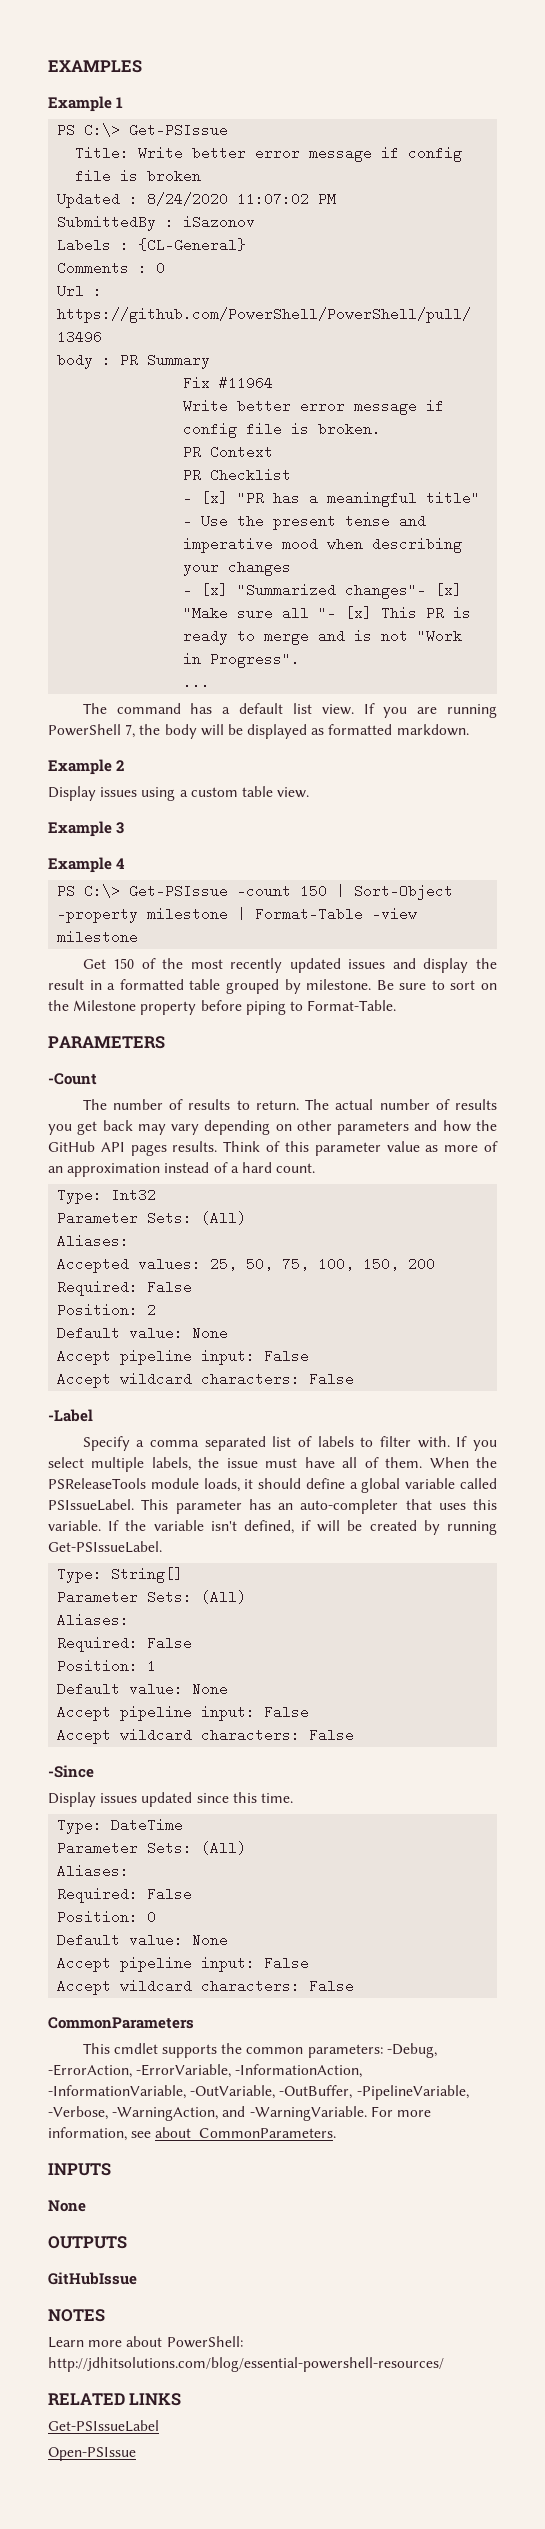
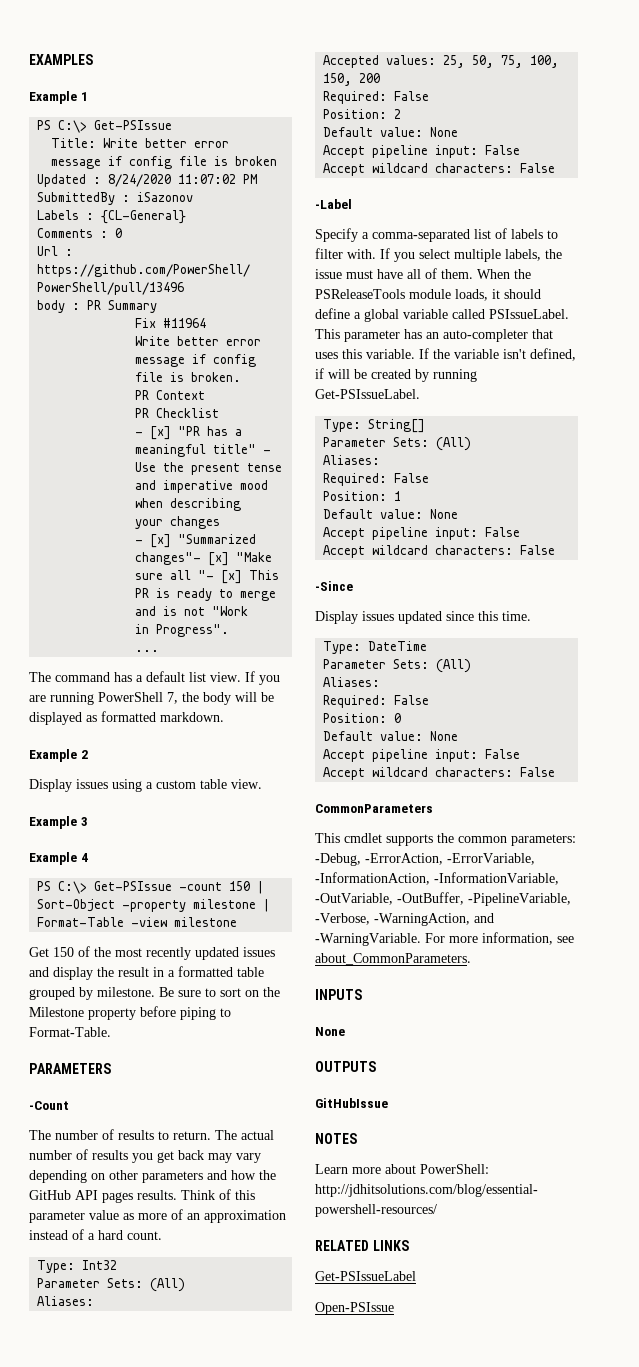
[150,1436,266,1451] comma separated -> [372,229,470,242] comma-separated

